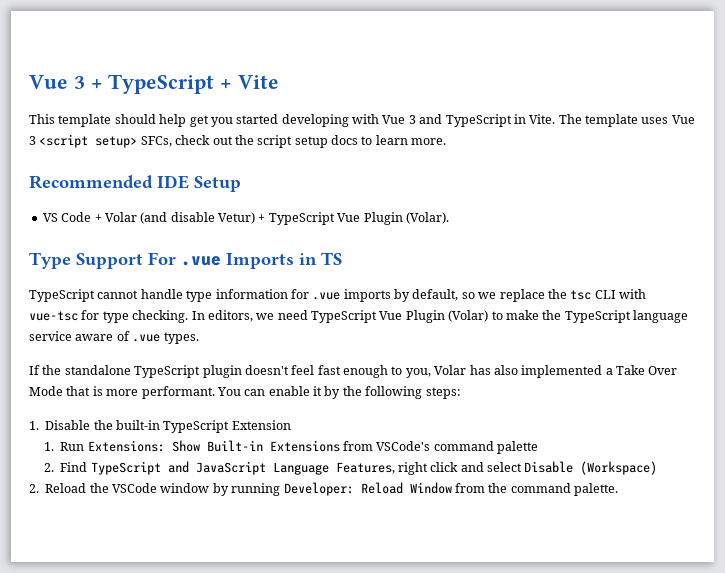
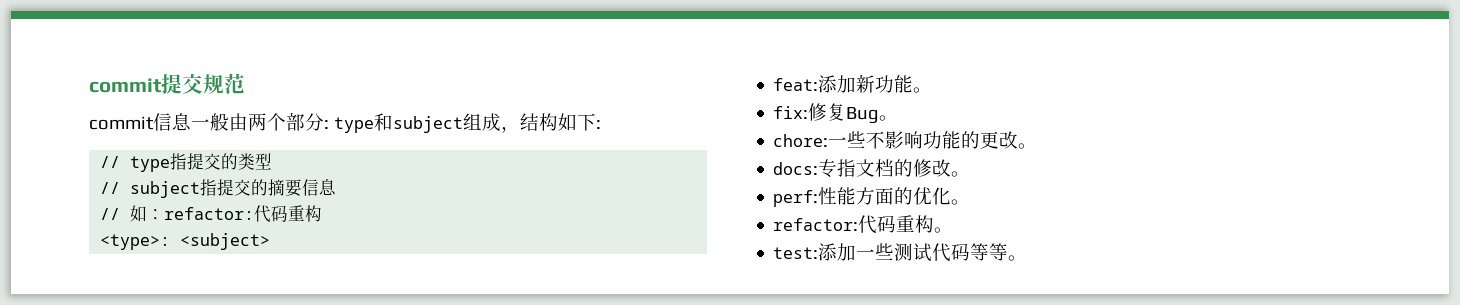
[29,74,280,94] [29,114,695,127] [29,134,447,148] [29,175,241,192] [42,212,449,225] [29,252,342,269] [29,289,646,302] [29,310,688,323] [29,331,199,344] [29,365,678,378] [29,386,461,399] [29,420,291,433] [43,440,539,454] [43,461,658,475] [29,482,618,496] Vue 3 + TypeScript + Vite // This template should help get you started developing with Vue 3 and TypeScript in Vite. The template uses Vue 3 <script setup> SFCs, check out the script setup docs to learn more. // Recommended IDE Setup // VS Code + Volar (and disable Vetur) + TypeScript Vue Plugin (Volar). // Type Support For .vue Imports in TS // TypeScript cannot handle type information for .vue imports by default, so we replace the tsc CLI with vue-tsc for type checking. In editors, we need TypeScript Vue Plugin (Volar) to make the TypeScript language service aware of .vue types. // If the standalone TypeScript plugin doesn't feel fast enough to you, Volar has also implemented a Take Over Mode that is more performant. You can enable it by the following steps: // 1. Disable the built-in TypeScript Extension // 1. Run Extensions: Show Built-in Extensions from VSCode's command palette // 2. Find TypeScript and JavaScript Language Features, right click and select Disable (Workspace) // 2. Reload the VSCode window by running Developer: Reload Window from the command palette. -> [89,73,245,94] [89,113,601,133] [100,153,273,172] [100,179,337,198] [100,205,323,223] [100,233,271,250] [773,75,933,93] [773,103,899,124] [773,131,1038,149] [773,159,971,178] [773,187,971,207] [773,215,954,234] [773,243,1028,262] commit提交规范 // commit信息一般由两个部分: type和subject组成，结构如下: // // type指提交的类型 // // subject指提交的摘要信息 // // 如：refactor:代码重构 // <type>: <subject> // feat:添加新功能。 // fix:修复Bug。 // chore:一些不影响功能的更改。 // docs:专指文档的修改。 // perf:性能方面的优化。 // refactor:代码重构。 // test:添加一些测试代码等等。

